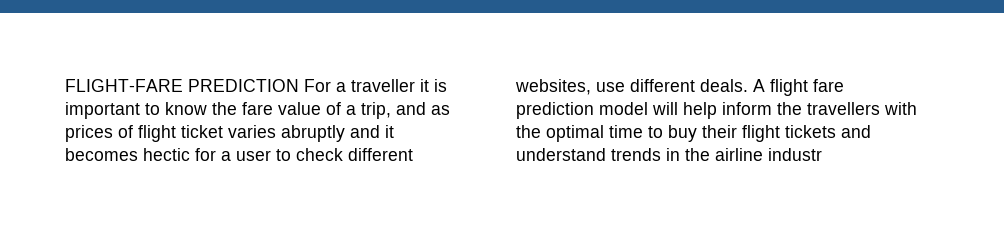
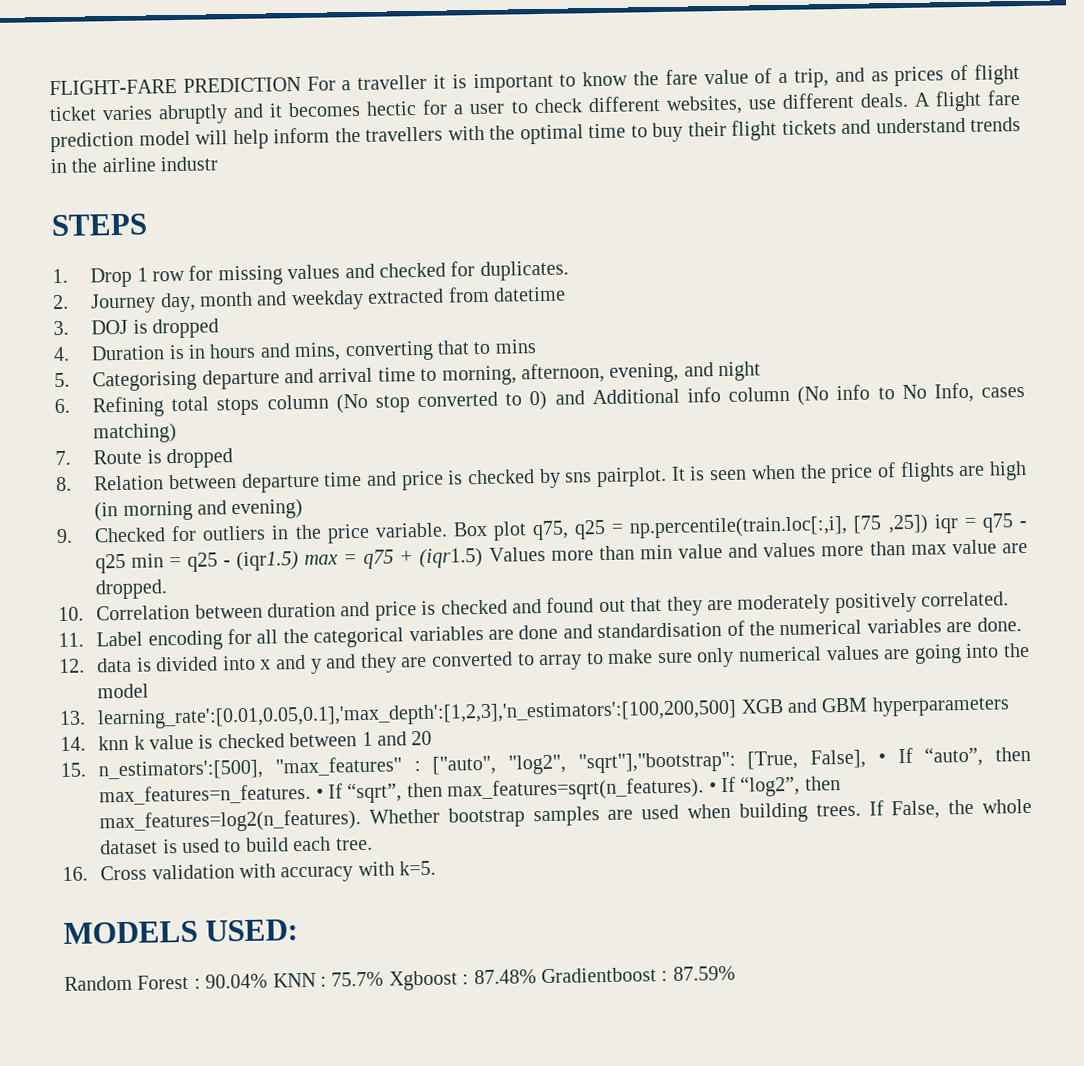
(822, 154) none -> [51,213,147,237] [52,260,569,288] [52,286,566,314] [53,318,219,339] [53,339,537,362] [54,361,762,392] [54,382,1025,418] [93,423,178,444] [55,448,233,469] [56,460,1028,493] [94,498,304,522] [56,513,1027,544] [95,539,1029,574] [95,579,169,600] [58,591,1010,622] [58,617,1022,651] [59,642,1030,674] [97,683,150,699] [59,695,1010,730] [60,730,433,752] [60,746,1031,781] [99,775,841,806] [99,798,1033,834] [100,836,373,855] [62,860,437,883] [63,919,299,944] [64,965,736,991] // STEPS // 1. Drop 1 row for missing values and checked for duplicates. // 2. Journey day, month and weekday extracted from datetime // 3. DOJ is dropped // 4. Duration is in hours and mins, converting that to mins // 5. Categorising departure and arrival time to morning, afternoon, evening, and night // 6. Refining total stops column (No stop converted to 0) and Additional info column (No info to No Info, cases matching) // 7. Route is dropped // 8. Relation between departure time and price is checked by sns pairplot. It is seen when the price of flights are high (in morning and evening) // 9. Checked for outliers in the price variable. Box plot q75, q25 = np.percentile(train.loc[:,i], [75 ,25]) iqr = q75 - q25 min = q25 - (iqr1.5) max = q75 + (iqr1.5) Values more than min value and values more than max value are dropped. // 10. Correlation between duration and price is checked and found out that they are moderately positively correlated. // 11. Label encoding for all the categorical variables are done and standardisation of the numerical variables are done. // 12. data is divided into x and y and they are converted to array to make sure only numerical values are going into the model // 13. learning_rate':[0.01,0.05,0.1],'max_depth':[1,2,3],'n_estimators':[100,200,500] XGB and GBM hyperparameters // 14. knn k value is checked between 1 and 20 // 15. n_estimators':[500], "max_features" : ["auto", "log2", "sqrt"],"bootstrap": [True, False], • If “auto”, then max_features=n_features. • If “sqrt”, then max_features=sqrt(n_features). • If “log2”, then max_features=log2(n_features). Whether bootstrap samples are used when building trees. If False, the whole dataset is used to build each tree. // 16. Cross validation with accuracy with k=5. // MODELS USED: // Random Forest : 90.04% KNN : 75.7% Xgboost : 87.48% Gradientboost : 87.59%

